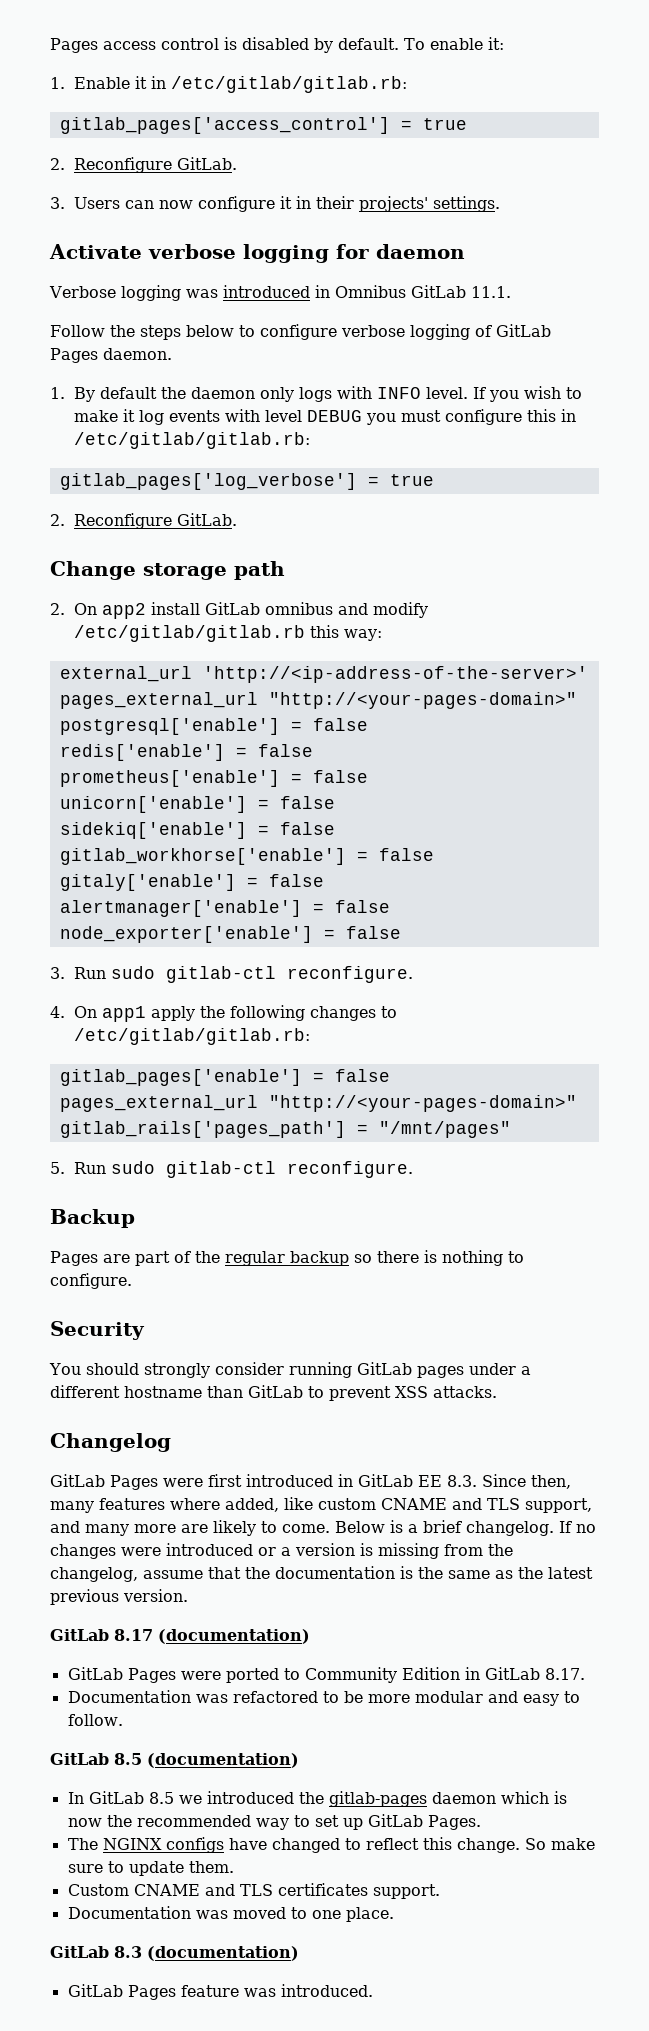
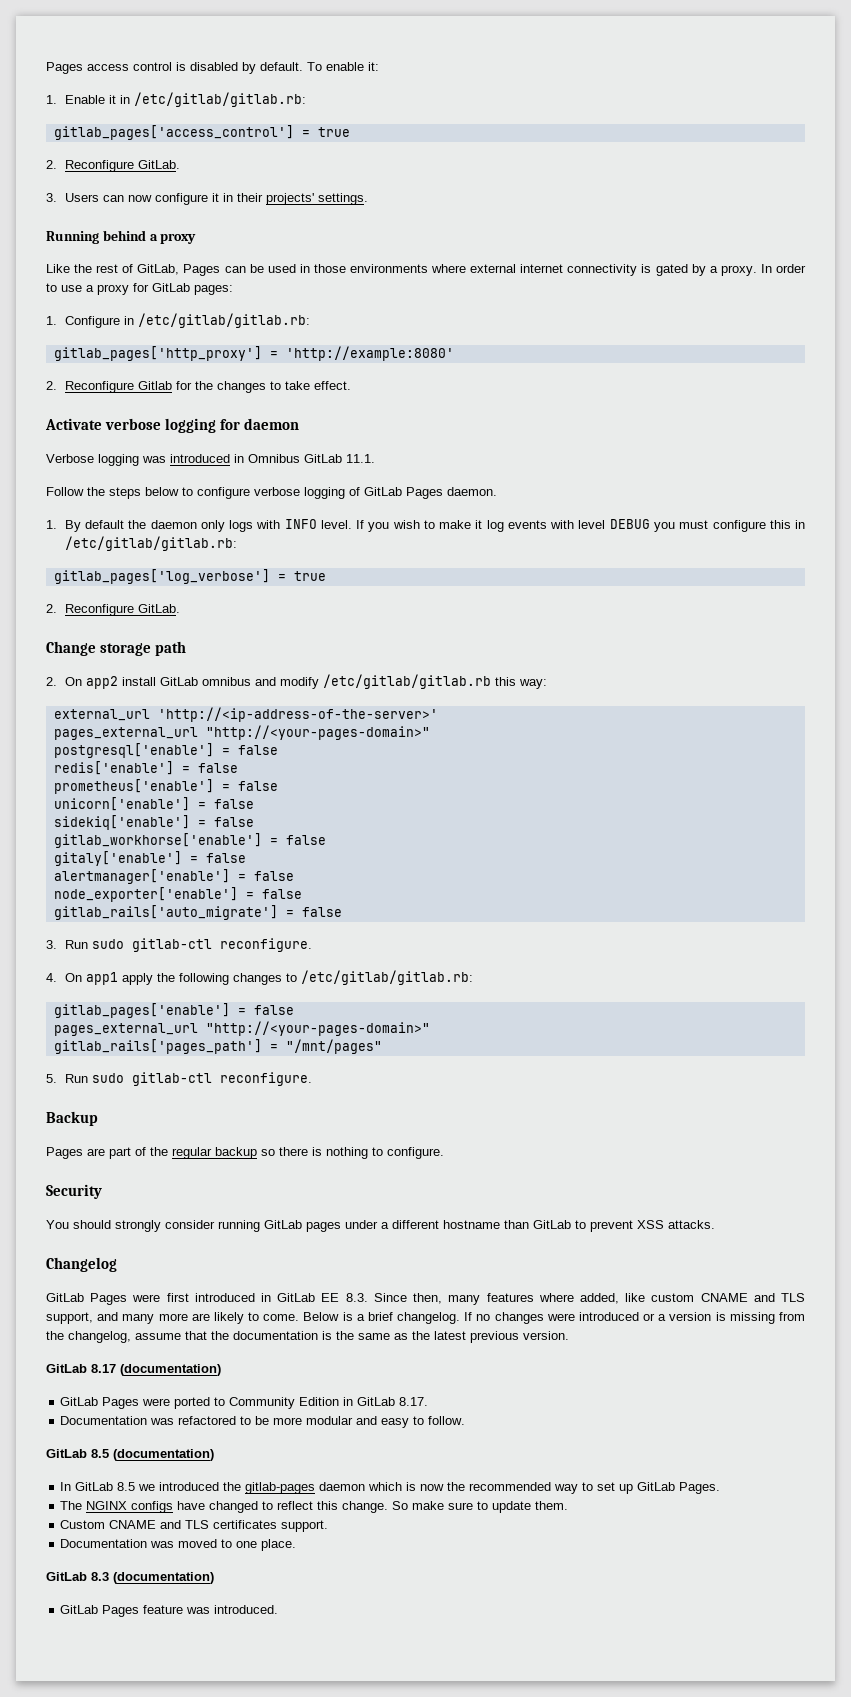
(500, 204) none -> [46,230,197,244] [46,264,807,276] [46,283,233,295] [46,313,310,328] [53,346,454,361] [46,381,351,393] // Running behind a proxy // Like the rest of GitLab, Pages can be used in those environments where external internet connectivity is gated by a proxy. In order to use a proxy for GitLab pages: // 1. Configure in /etc/gitlab/gitlab.rb: // gitlab_pages['http_proxy'] = 'http://example:8080' // 2. Reconfigure Gitlab for the changes to take effect.
(401, 932) none -> [53,905,342,920] // gitlab_rails['auto_migrate'] = false

